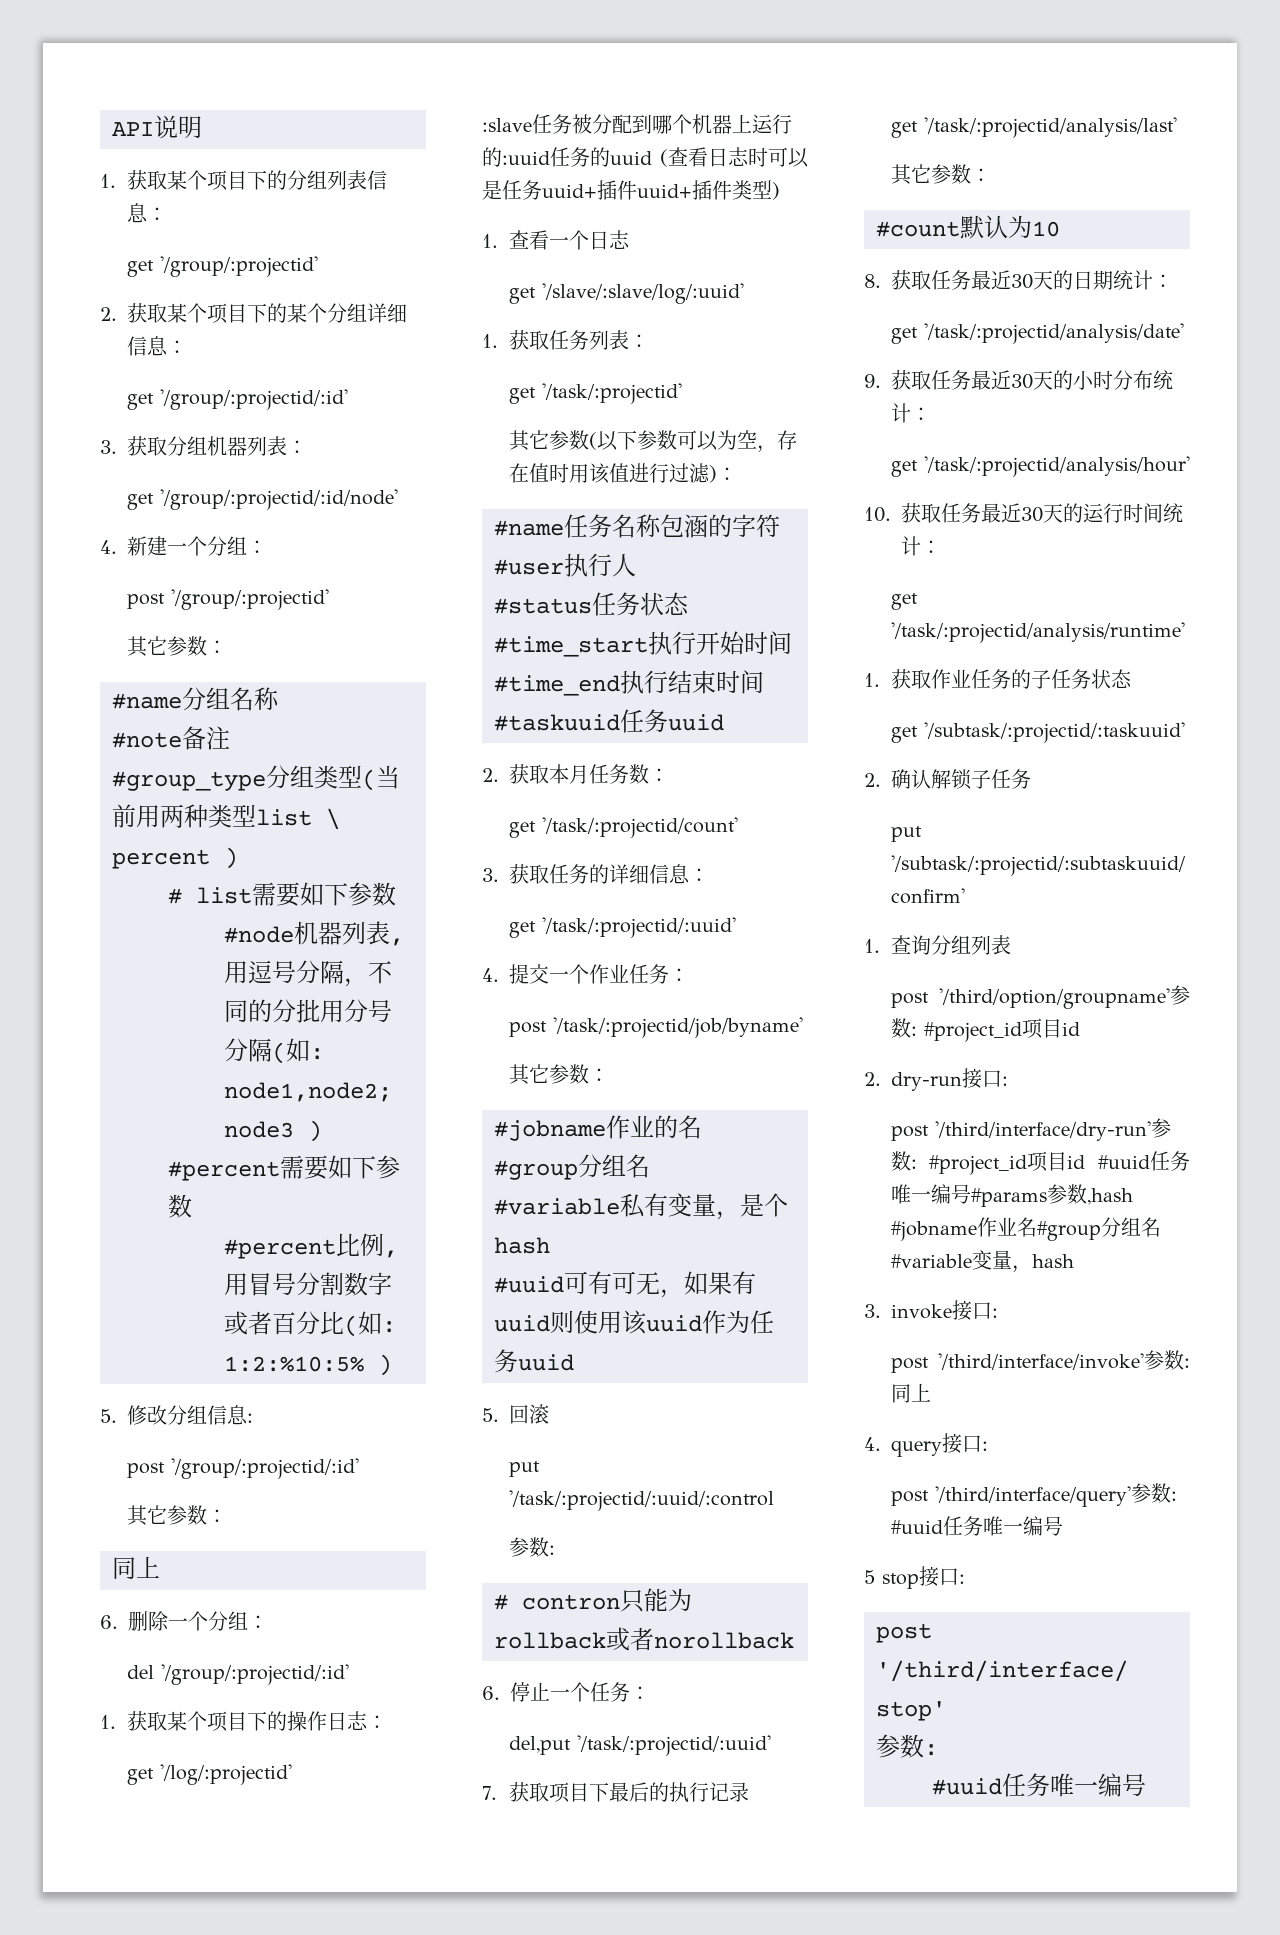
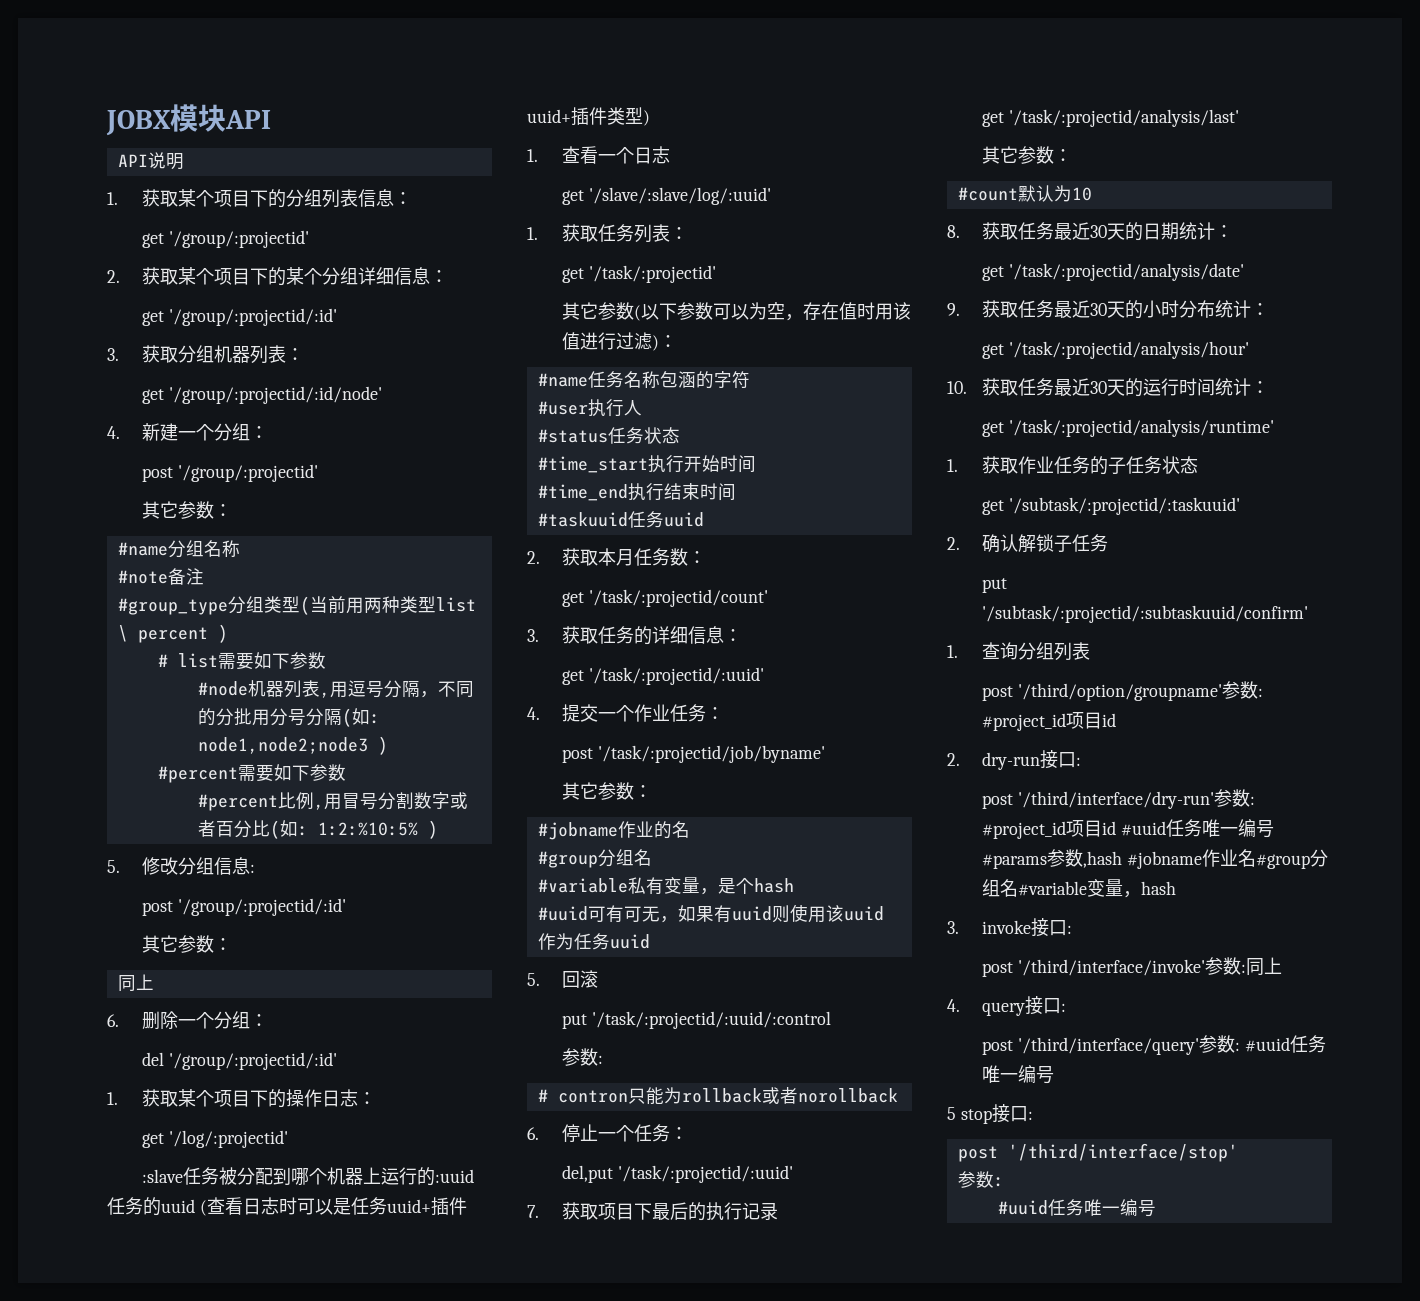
(112, 129) none -> [106,104,271,136] JOBX模块API //

